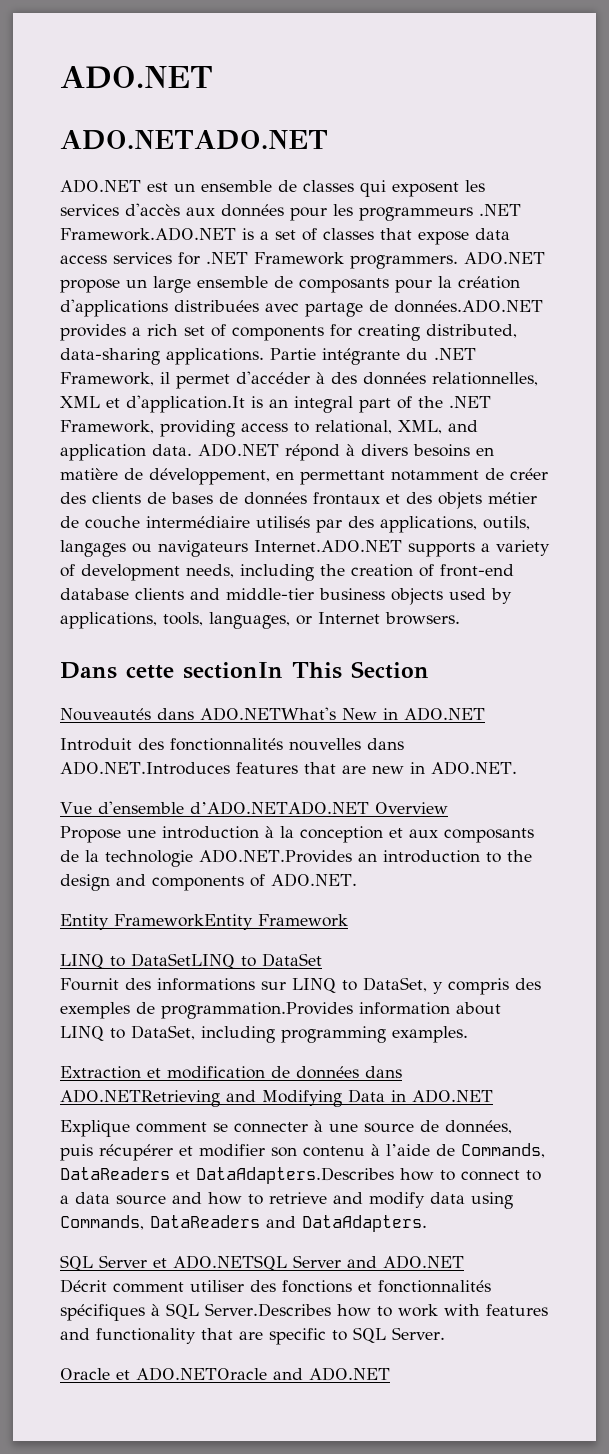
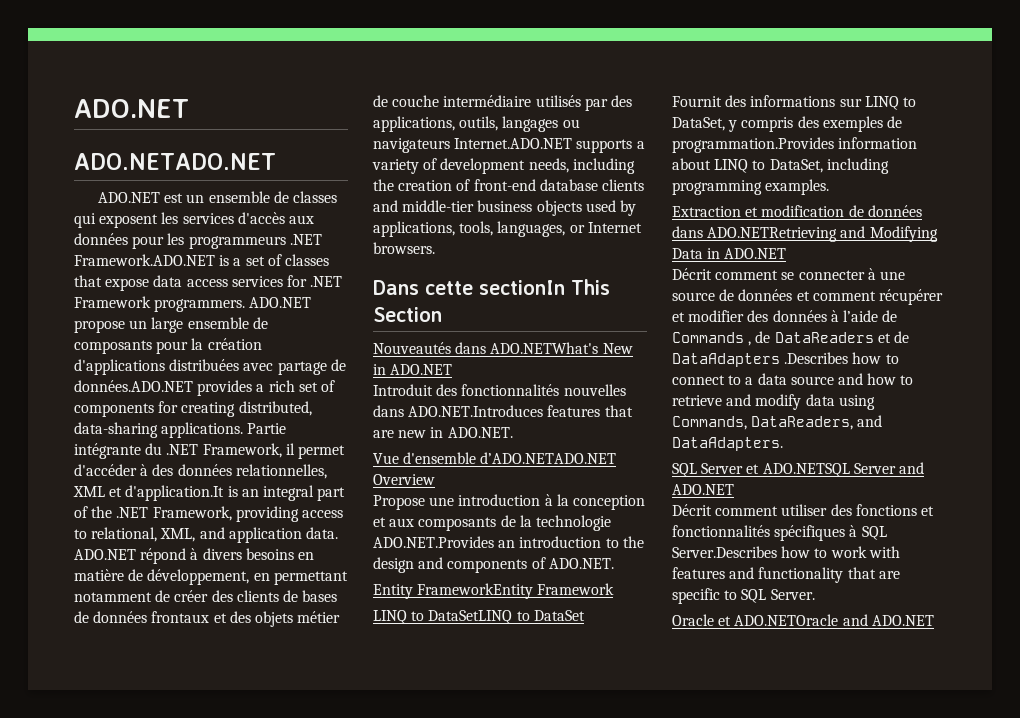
[60,1120,130,1137] Explique -> [672,268,712,280] Décrit
[445,1120,512,1134] [60,1144,93,1161] données, puis -> [738,289,876,301] données et comment
[271,1146,365,1157] son contenu -> [747,310,827,322] des données
[461,1143,545,1158] [60,1167,394,1184] Commands, DataReaders et DataAdapters.Describes -> [672,331,909,346] [672,352,849,367] Commands , de DataReaders et de DataAdapters .Describes
[150,1215,260,1228] DataReaders -> [751,416,854,430] DataReaders,

